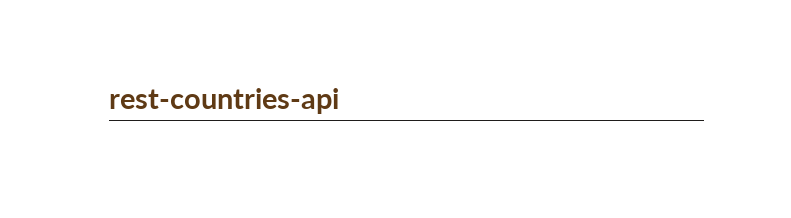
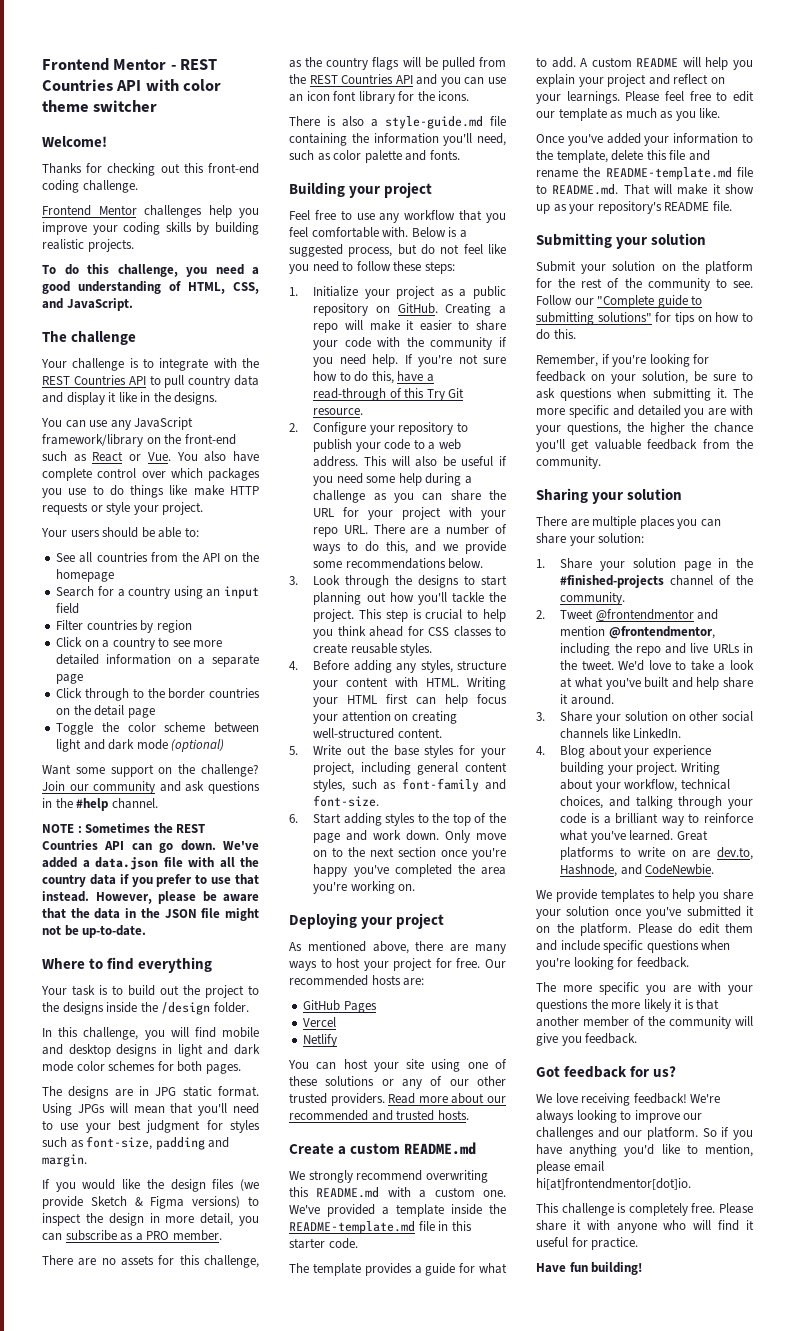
[109,88,339,114] rest-countries-api -> [42,58,218,71] [42,79,222,91] [42,100,158,112] [42,136,107,147] [42,163,259,176] [42,180,138,193] [42,205,259,218] [42,222,259,235] [42,239,134,252] [42,264,259,277] [42,281,259,294] [42,298,133,311] [42,331,137,345] [41,358,259,371] [42,375,259,388] [42,392,218,405] [41,417,194,430] [42,434,236,447] [42,451,259,462] [42,468,260,481] [42,485,259,498] [42,502,204,515] [41,527,199,538] [56,552,259,563] [56,569,115,582] [56,586,259,599] [56,603,80,614] [56,620,192,633] [56,637,223,650] [56,654,259,667] [56,674,84,684] [56,688,260,701] [56,705,155,718] [56,722,259,735] [56,739,225,752] [42,764,259,777] [42,781,260,794] [42,798,158,811] [42,823,206,833] [42,840,259,853] [42,857,259,870] [42,874,259,887] [42,891,259,904] [42,908,259,921] [42,925,147,938] [42,957,213,973] [41,985,259,998] [42,1002,249,1015] [42,1027,259,1040] [42,1044,260,1057] [42,1061,241,1074] [42,1086,259,1099] [42,1103,259,1116] [42,1120,260,1133] [42,1136,230,1150] [42,1154,87,1167] [42,1179,259,1192] [42,1196,260,1209] [42,1213,259,1226] [42,1230,222,1241] [42,1255,259,1268] [289,57,506,70] [289,74,506,87] [289,91,470,104] [289,116,506,129] [289,133,506,146] [289,150,460,163] [289,182,433,198] [289,210,506,223] [289,227,467,238] [289,244,506,257] [289,261,455,274] [289,286,506,299] [313,303,506,316] [313,320,506,333] [313,337,507,350] [313,354,506,367] [313,371,434,384] [313,388,465,401] [313,408,364,415] [289,422,468,435] [313,439,461,452] [313,456,507,467] [313,473,472,486] [313,490,506,503] [313,507,506,520] [313,524,507,537] [313,541,506,554] [313,558,484,569] [289,575,507,588] [313,592,506,605] [313,609,506,622] [313,626,506,639] [313,643,433,656] [289,660,506,673] [313,677,506,690] [313,694,507,707] [313,711,457,724] [313,728,442,739] [289,745,506,758] [313,762,507,775] [313,778,506,792] [313,795,380,807] [289,813,507,826] [313,830,506,843] [313,847,506,860] [313,864,506,877] [313,881,416,894] [289,913,445,929] [289,941,506,954] [289,958,506,971] [289,975,425,986] [303,1000,377,1013] [303,1017,337,1027] [303,1034,338,1047] [288,1059,507,1072] [289,1076,506,1089] [289,1093,506,1106] [289,1110,469,1121] [289,1142,477,1155] [289,1170,488,1183] [289,1187,506,1198] [289,1204,506,1217] [289,1221,472,1234] [289,1238,358,1249] [289,1263,507,1276] [536,57,753,70] [536,74,725,87] [536,91,754,104] [536,108,721,121] [536,133,753,146] [536,150,710,163] [536,167,753,180] [536,184,754,195] [536,201,732,214] [536,233,707,249] [536,261,753,274] [536,278,753,291] [536,295,703,308] [536,312,753,325] [536,329,576,340] [536,354,710,367] [536,371,753,384] [536,388,753,401] [536,405,753,418] [536,422,753,435] [536,439,753,452] [536,456,601,469] [536,488,683,504] [536,516,721,529] [536,533,645,546] [536,558,753,571] [560,575,753,588] [560,592,626,605] [536,609,719,621] [560,626,715,639] [560,643,753,656] [560,660,754,671] [560,677,753,690] [560,694,614,705] [536,711,753,724] [560,728,682,739] [536,745,711,758] [560,762,720,775] [560,779,730,792] [560,796,753,809] [560,813,753,826] [560,830,708,843] [560,847,753,860] [560,864,715,877] [536,889,753,902] [536,906,754,919] [536,923,753,936] [536,940,731,953] [536,957,689,970] [536,982,753,995] [536,999,720,1012] [536,1016,753,1029] [536,1033,638,1046] [536,1066,677,1078] [536,1093,721,1106] [536,1110,703,1123] [536,1127,753,1140] [536,1144,753,1157] [536,1161,604,1174] [536,1178,691,1190] [536,1203,753,1216] [536,1220,754,1233] [536,1237,639,1250] [536,1262,643,1275] Frontend Mentor - REST Countries API with color theme switcher // Welcome! // Thanks for checking out this front-end coding challenge. // Frontend Mentor challenges help you improve your coding skills by building realistic projects. // To do this challenge, you need a good understanding of HTML, CSS, and JavaScript. // The challenge // Your challenge is to integrate with the REST Countries API to pull country data and display it like in the designs. // You can use any JavaScript framework/library on the front-end such as React or Vue. You also have complete control over which packages you use to do things like make HTTP requests or style your project. // Your users should be able to: // See all countries from the API on the homepage // Search for a country using an input field // Filter countries by region // Click on a country to see more detailed information on a separate page // Click through to the border countries on the detail page // Toggle the color scheme between light and dark mode (optional) // Want some support on the challenge? Join our community and ask questions in the #help channel. // NOTE : Sometimes the REST Countries API can go down. We've added a data.json file with all the country data if you prefer to use that instead. However, please be aware that the data in the JSON file might not be up-to-date. // Where to find everything // Your task is to build out the project to the designs inside the /design folder. // In this challenge, you will find mobile and desktop designs in light and dark mode color schemes for both pages. // The designs are in JPG static format. Using JPGs will mean that you'll need to use your best judgment for styles such as font-size, padding and margin. // If you would like the design files (we provide Sketch & Figma versions) to inspect the design in more detail, you can subscribe as a PRO member. // There are no assets for this challenge, as the country flags will be pulled from the REST Countries API and you can use an icon font library for the icons. // There is also a style-guide.md file containing the information you'll need, such as color palette and fonts. // Building your project // Feel free to use any workflow that you feel comfortable with. Below is a suggested process, but do not feel like you need to follow these steps: // 1. Initialize your project as a public repository on GitHub. Creating a repo will make it easier to share your code with the community if you need help. If you're not sure how to do this, have a read-through of this Try Git resource. // 2. Configure your repository to publish your code to a web address. This will also be useful if you need some help during a challenge as you can share the URL for your project with your repo URL. There are a number of ways to do this, and we provide some recommendations below. // 3. Look through the designs to start planning out how you'll tackle the project. This step is crucial to help you think ahead for CSS classes to create reusable styles. // 4. Before adding any styles, structure your content with HTML. Writing your HTML first can help focus your attention on creating well-structured content. // 5. Write out the base styles for your project, including general content styles, such as font-family and font-size. // 6. Start adding styles to the top of the page and work down. Only move on to the next section once you're happy you've completed the area you're working on. // Deploying your project // As mentioned above, there are many ways to host your project for free. Our recommended hosts are: // GitHub Pages // Vercel // Netlify // You can host your site using one of these solutions or any of our other trusted providers. Read more about our recommended and trusted hosts. // Create a custom README.md // We strongly recommend overwriting this README.md with a custom one. We've provided a template inside the README-template.md file in this starter code. // The template provides a guide for what to add. A custom README will help you explain your project and reflect on your learnings. Please feel free to edit our template as much as you like. // Once you've added your information to the template, delete this file and rename the README-template.md file to README.md. That will make it show up as your repository's README file. // Submitting your solution // Submit your solution on the platform for the rest of the community to see. Follow our "Complete guide to submitting solutions" for tips on how to do this. // Remember, if you're looking for feedback on your solution, be sure to ask questions when submitting it. The more specific and detailed you are with your questions, the higher the chance you'll get valuable feedback from the community. // Sharing your solution // There are multiple places you can share your solution: // 1. Share your solution page in the #finished-projects channel of the community. // 2. Tweet @frontendmentor and mention @frontendmentor, including the repo and live URLs in the tweet. We'd love to take a look at what you've built and help share it around. // 3. Share your solution on other social channels like LinkedIn. // 4. Blog about your experience building your project. Writing about your workflow, technical choices, and talking through your code is a brilliant way to reinforce what you've learned. Great platforms to write on are dev.to, Hashnode, and CodeNewbie. // We provide templates to help you share your solution once you've submitted it on the platform. Please do edit them and include specific questions when you're looking for feedback. // The more specific you are with your questions the more likely it is that another member of the community will give you feedback. // Got feedback for us? // We love receiving feedback! We're always looking to improve our challenges and our platform. So if you have anything you'd like to mention, please email hi[at]frontendmentor[dot]io. // This challenge is completely free. Please share it with anyone who will find it useful for practice. // Have fun building!

